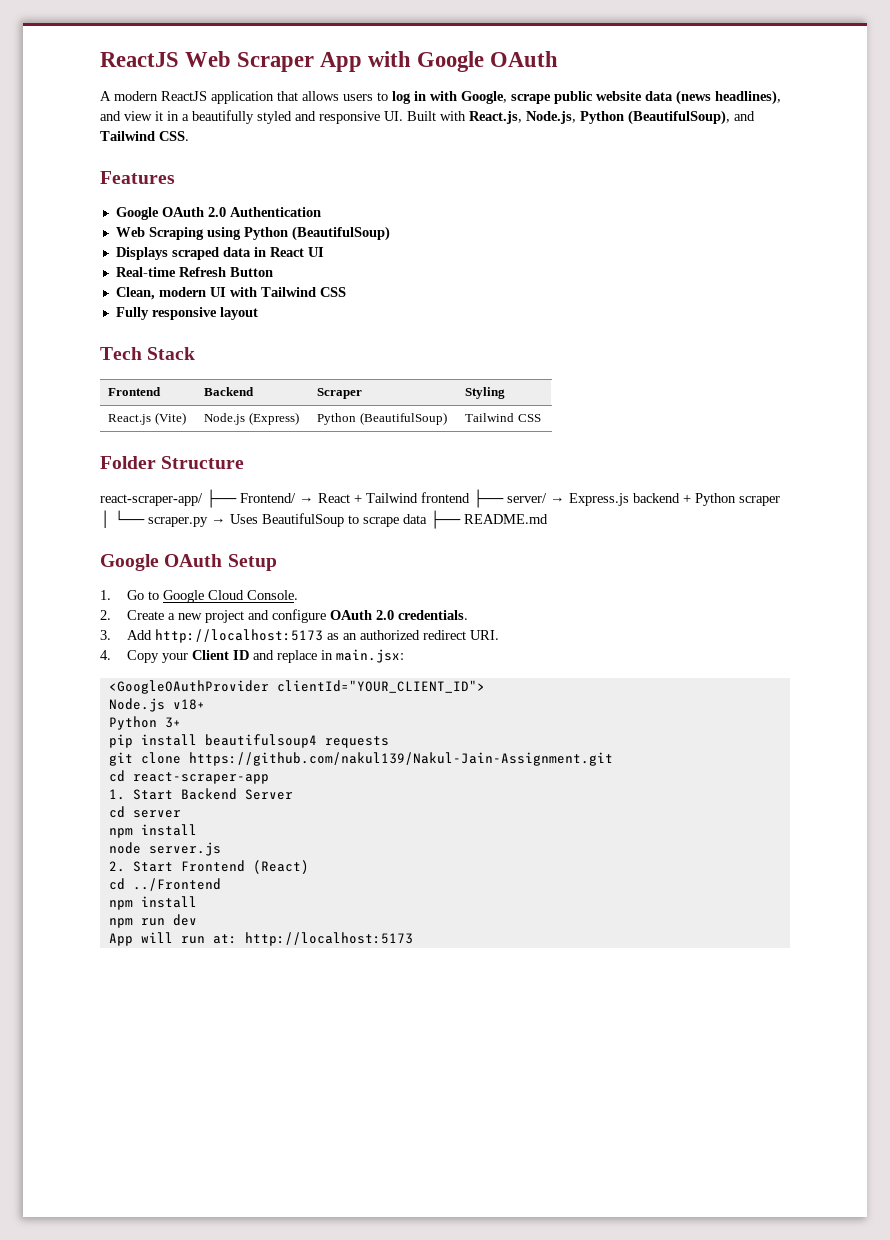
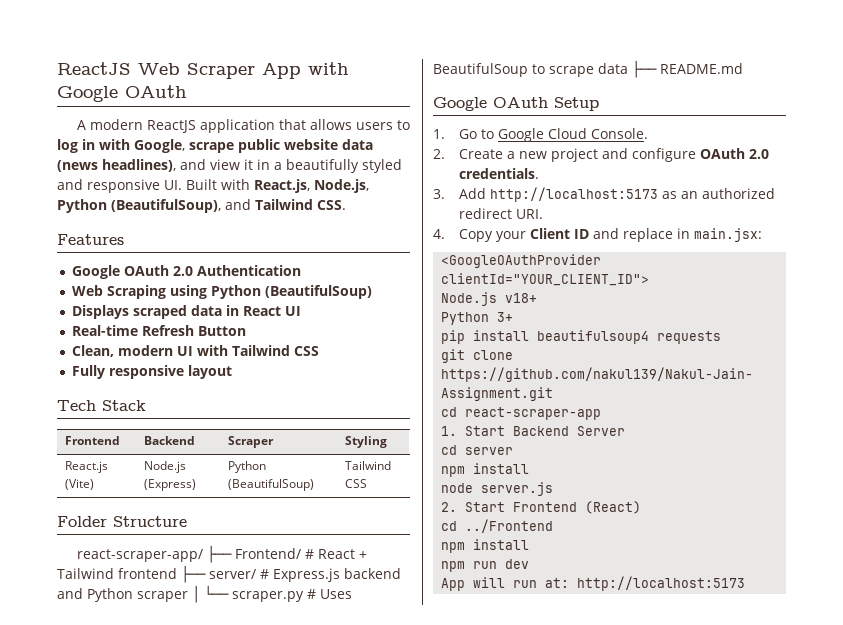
[299,497,314,503] → -> [304,549,314,559] #
[550,497,565,503] → -> [259,569,269,579] #
[683,494,691,503] + -> [57,588,83,599] and
[211,518,226,524] → -> [307,589,316,599] #

